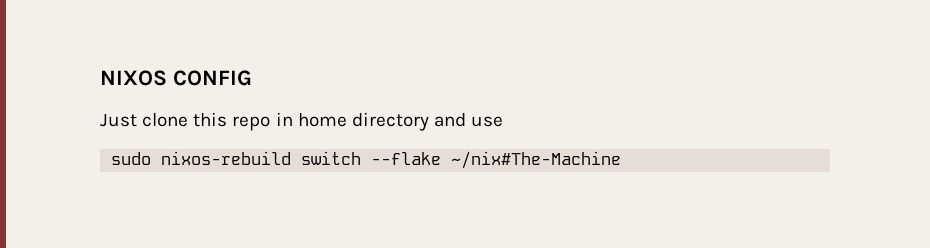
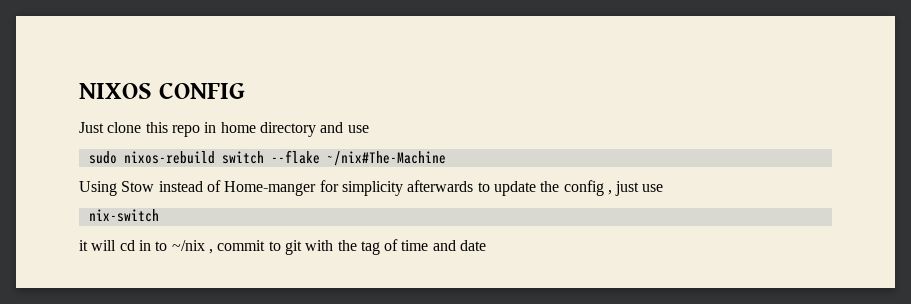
(622, 160) none -> [79,180,664,196] [88,209,159,222] [79,239,487,255] // Using Stow instead of Home-manger for simplicity afterwards to update the config , just use // nix-switch // it will cd in to ~/nix , commit to git with the tag of time and date

